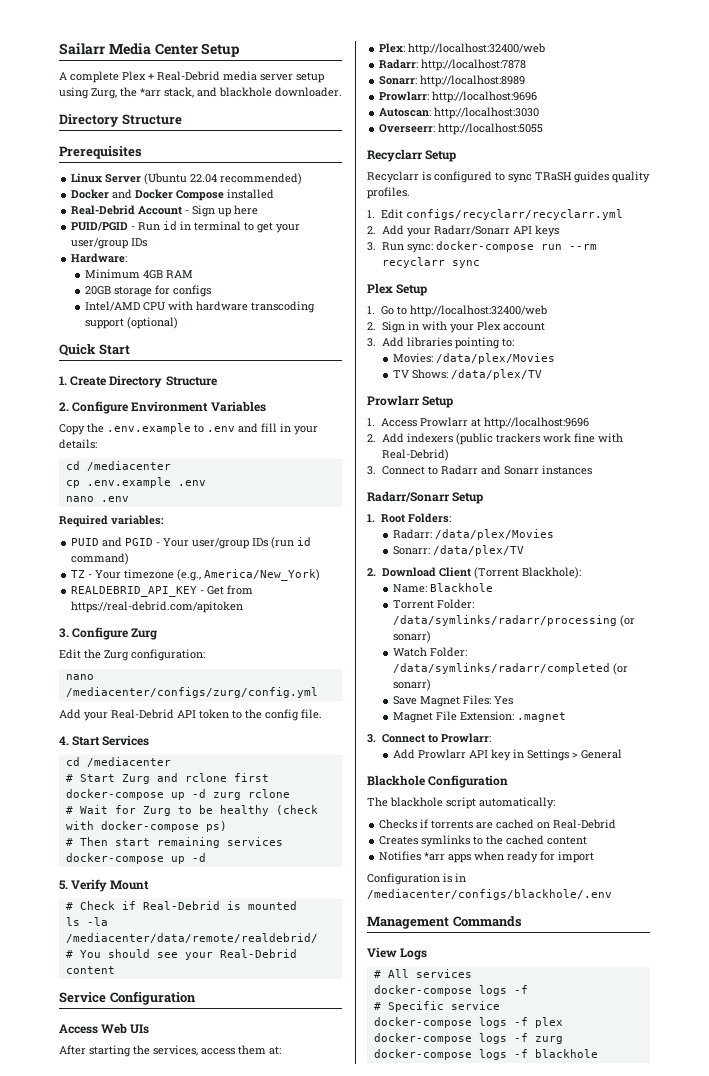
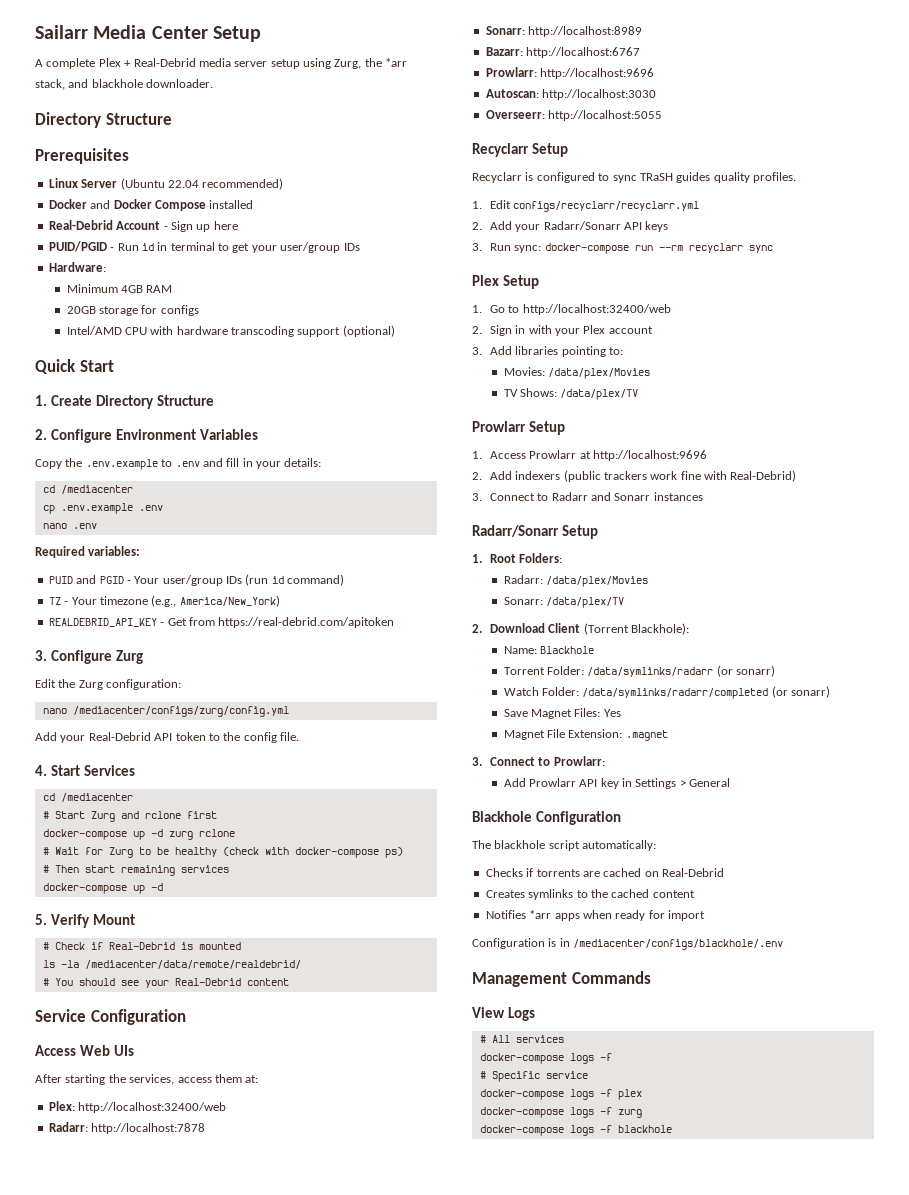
(526, 81) none -> [485,47,641,58] // Bazarr: http://localhost:6767
[392,615,617,626] /data/symlinks/radarr/processing -> [587,667,714,677] /data/symlinks/radarr

